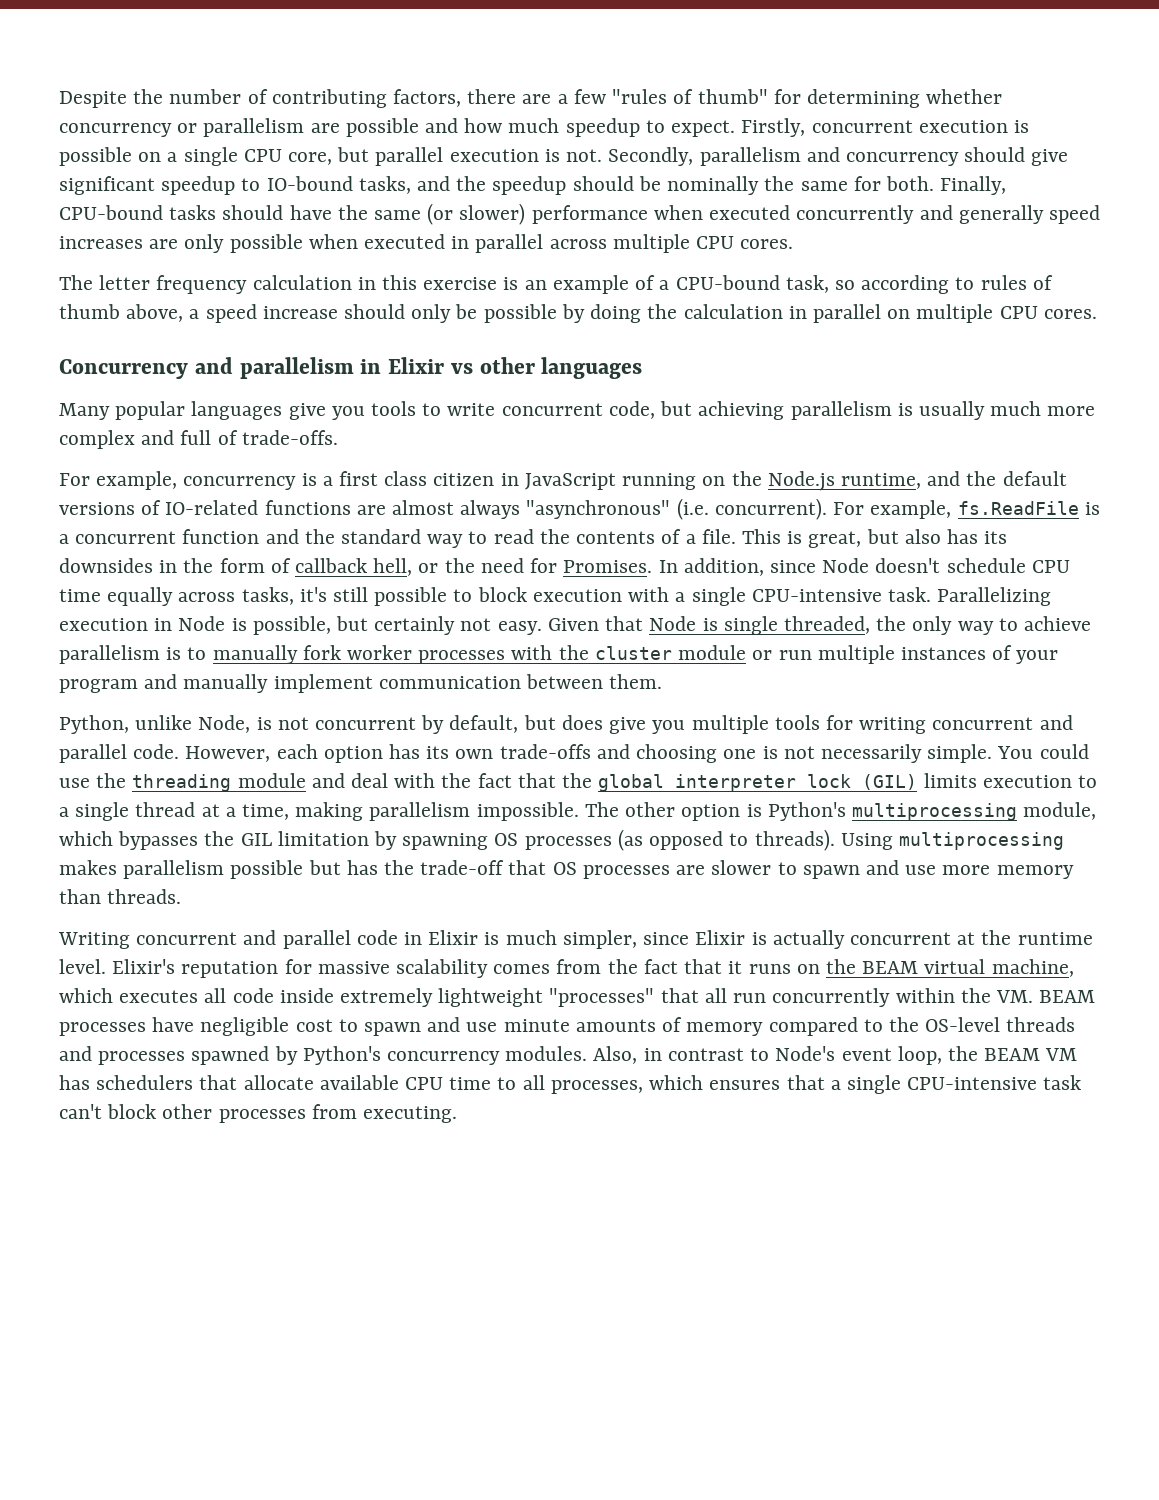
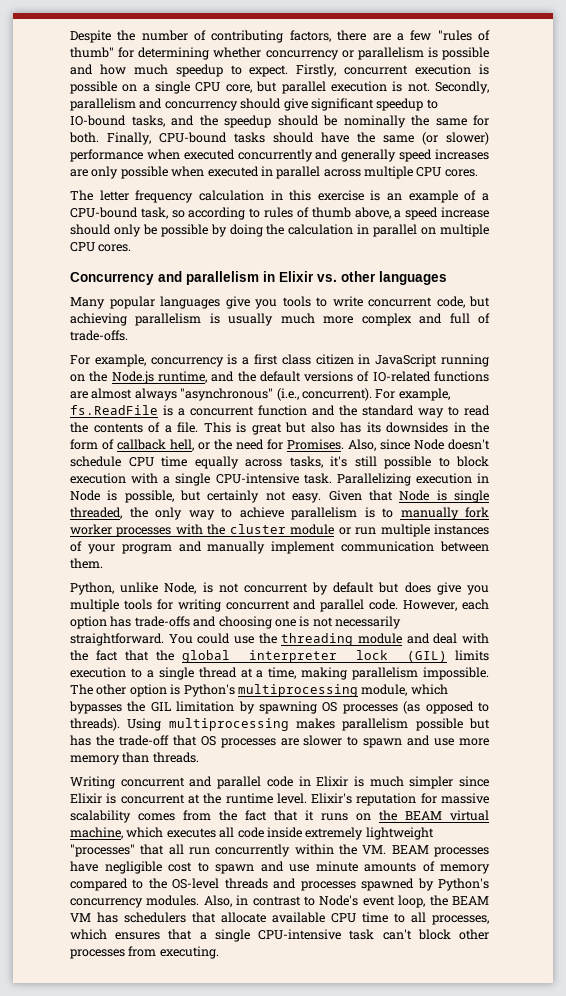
[310,123,340,133] are -> [427,47,438,58] is
[450,363,473,374] vs -> [317,274,337,282] vs.
[676,498,709,520] (i.e. -> [276,388,299,401] (i.e.,
[808,531,862,548] great, -> [251,423,282,435] great
[658,558,764,576] In addition, -> [348,439,376,451] Also,
[449,715,519,733] default, -> [333,582,375,593] default
[426,746,494,759] its own -> (132, 621) none
[927,744,993,763] simple. -> [70,633,164,646] straightforward.
[562,930,637,949] simpler, -> [409,776,454,789] simpler
[772,930,845,949] actually -> (117, 798) none

